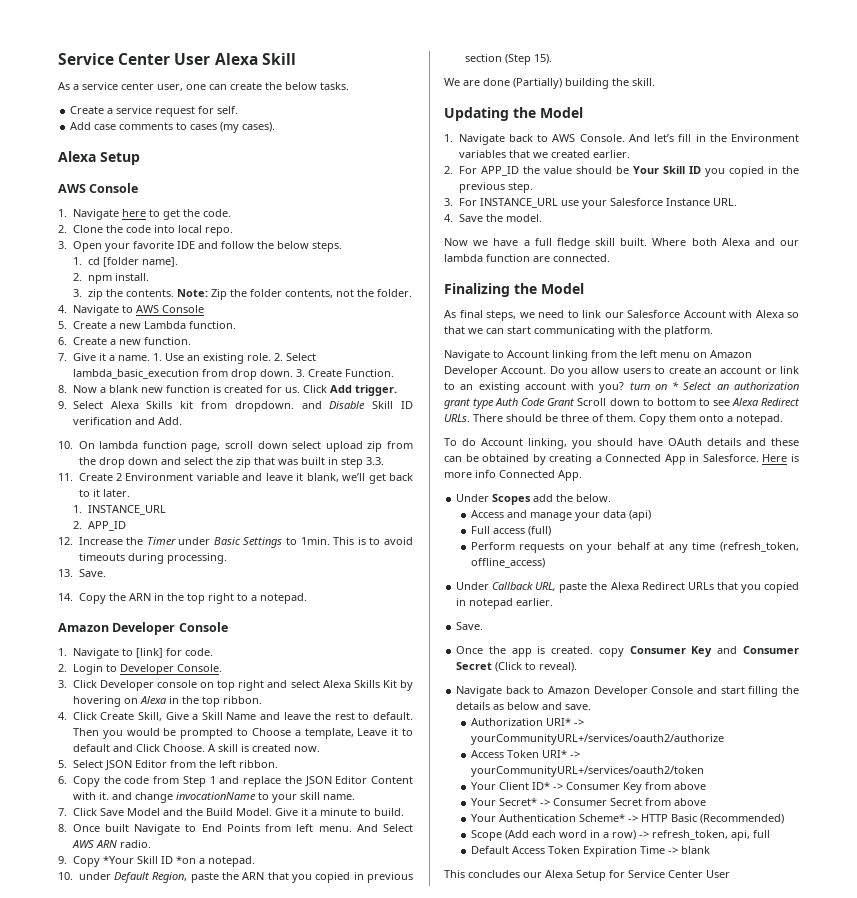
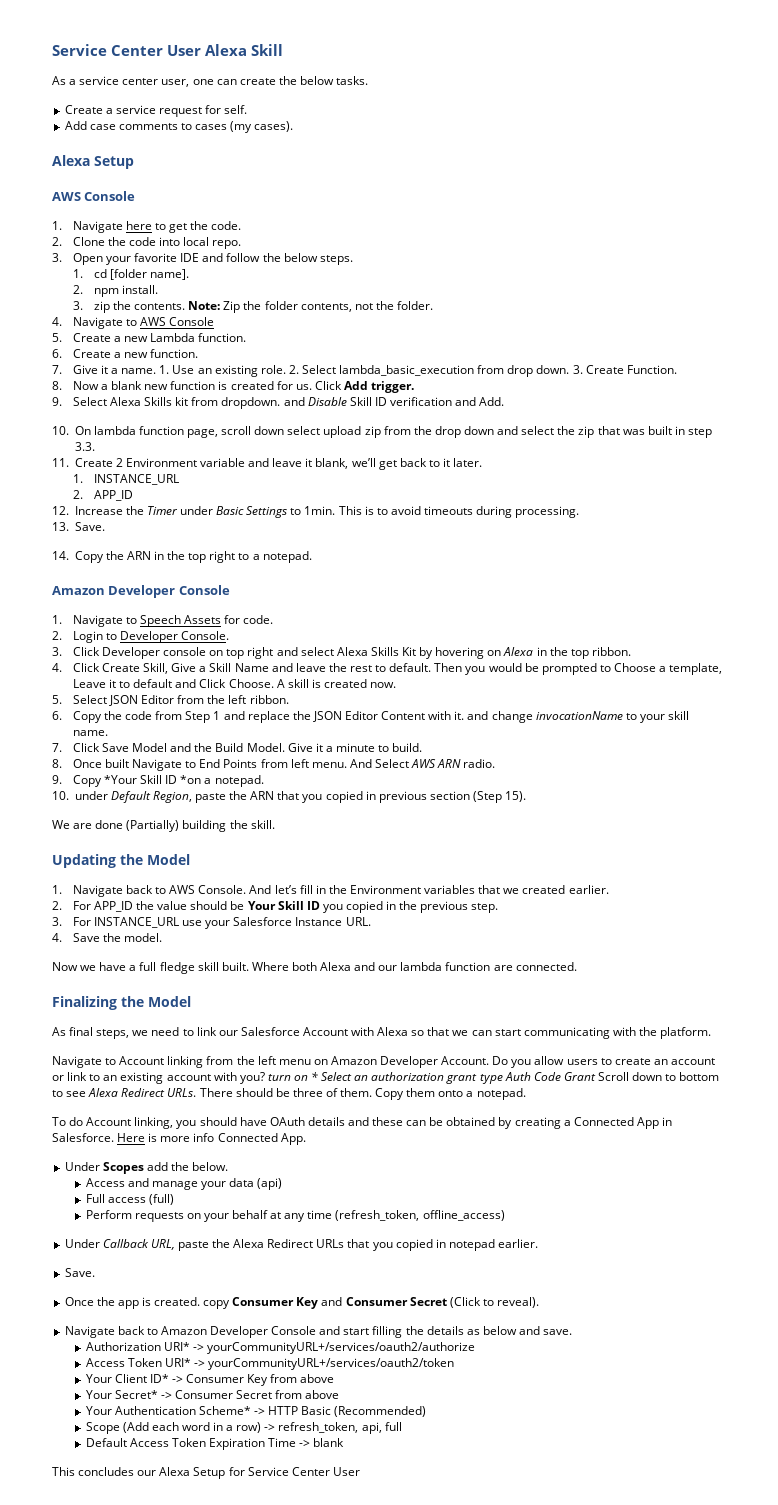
[135,648,163,658] [link] -> [140,615,222,627] Speech Assets

